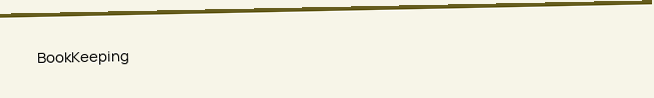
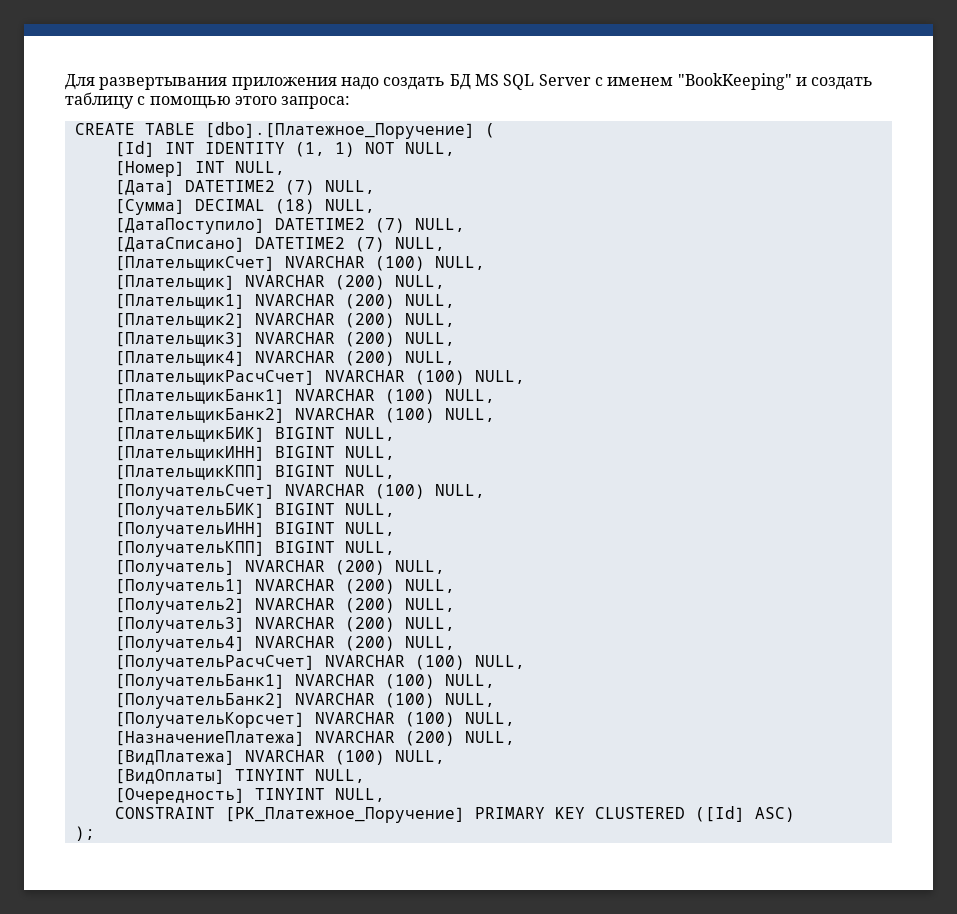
[37,51,130,66] BookKeeping -> [65,73,874,90] [65,92,351,109] [74,122,495,139] [114,141,455,157] [114,161,285,177] [114,180,375,195] [114,199,375,215] [114,218,465,234] [114,237,445,252] [114,256,485,271] [114,275,445,290] [114,294,455,309] [114,313,455,328] [114,332,455,347] [114,351,455,366] [114,370,525,385] [114,389,495,404] [114,408,495,423] [114,427,395,442] [114,446,395,461] [114,465,395,480] [114,484,485,500] [114,503,395,519] [114,522,395,538] [114,541,395,557] [114,560,445,576] [114,579,455,595] [114,598,455,614] [114,617,455,633] [114,636,455,652] [114,655,525,671] [114,674,495,690] [114,693,495,709] [114,712,515,728] [114,731,515,746] [114,750,445,765] [114,769,365,784] [114,788,385,804] [114,806,795,823] [74,826,95,841] Для развертывания приложения надо создать БД MS SQL Server с именем "BookKeeping" и создать таблицу с помощью этого запроса: // CREATE TABLE [dbo].[Платежное_Поручение] ( // [Id] INT IDENTITY (1, 1) NOT NULL, // [Номер] INT NULL, // [Дата] DATETIME2 (7) NULL, // [Сумма] DECIMAL (18) NULL, // [ДатаПоступило] DATETIME2 (7) NULL, // [ДатаСписано] DATETIME2 (7) NULL, // [ПлательщикСчет] NVARCHAR (100) NULL, // [Плательщик] NVARCHAR (200) NULL, // [Плательщик1] NVARCHAR (200) NULL, // [Плательщик2] NVARCHAR (200) NULL, // [Плательщик3] NVARCHAR (200) NULL, // [Плательщик4] NVARCHAR (200) NULL, // [ПлательщикРасчСчет] NVARCHAR (100) NULL, // [ПлательщикБанк1] NVARCHAR (100) NULL, // [ПлательщикБанк2] NVARCHAR (100) NULL, // [ПлательщикБИК] BIGINT NULL, // [ПлательщикИНН] BIGINT NULL, // [ПлательщикКПП] BIGINT NULL, // [ПолучательСчет] NVARCHAR (100) NULL, // [ПолучательБИК] BIGINT NULL, // [ПолучательИНН] BIGINT NULL, // [ПолучательКПП] BIGINT NULL, // [Получатель] NVARCHAR (200) NULL, // [Получатель1] NVARCHAR (200) NULL, // [Получатель2] NVARCHAR (200) NULL, // [Получатель3] NVARCHAR (200) NULL, // [Получатель4] NVARCHAR (200) NULL, // [ПолучательРасчСчет] NVARCHAR (100) NULL, // [ПолучательБанк1] NVARCHAR (100) NULL, // [ПолучательБанк2] NVARCHAR (100) NULL, // [ПолучательКорсчет] NVARCHAR (100) NULL, // [НазначениеПлатежа] NVARCHAR (200) NULL, // [ВидПлатежа] NVARCHAR (100) NULL, // [ВидОплаты] TINYINT NULL, // [Очередность] TINYINT NULL, // CONSTRAINT [PK_Платежное_Поручение] PRIMARY KEY CLUSTERED ([Id] ASC) // );

